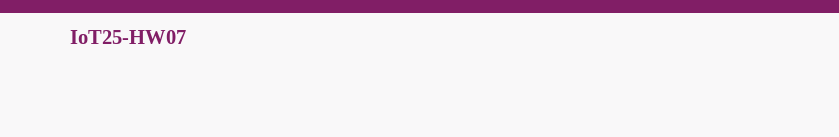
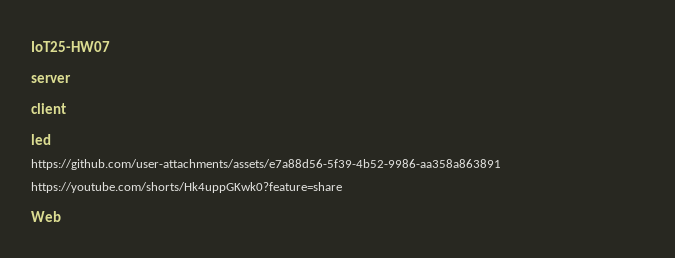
(186, 37) none -> [31,75,71,83] [31,103,66,114] [31,134,51,145] [31,159,501,170] [31,182,342,193] [31,211,61,222] // server // client // led // https://github.com/user-attachments/assets/e7a88d56-5f39-4b52-9986-aa358a863891 // https://youtube.com/shorts/Hk4uppGKwk0?feature=share // Web

